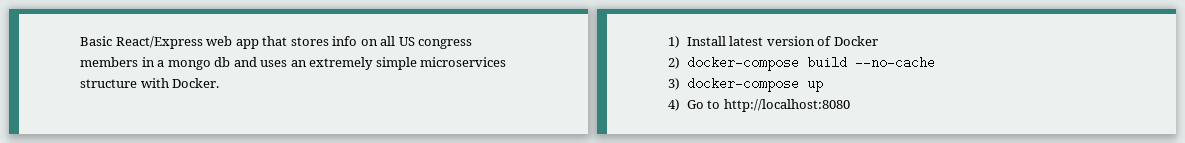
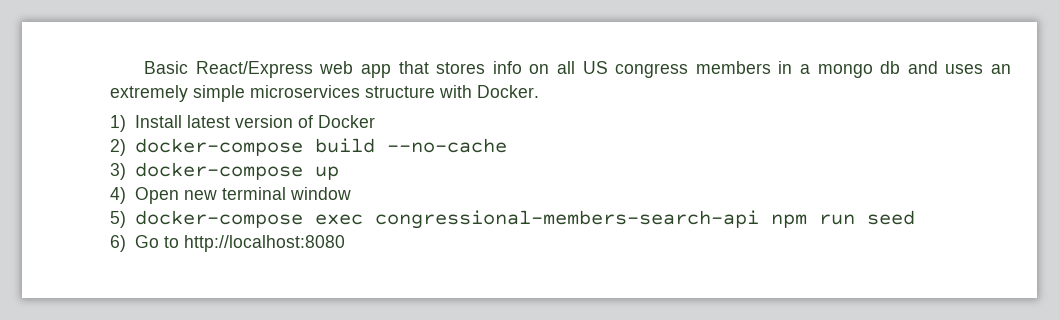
(680, 105) none -> [134,187,351,204] [110,210,915,229] [110,235,126,252] Open new terminal window // 5) docker-compose exec congressional-members-search-api npm run seed // 6)

